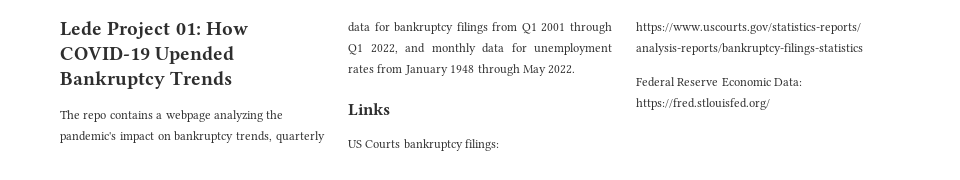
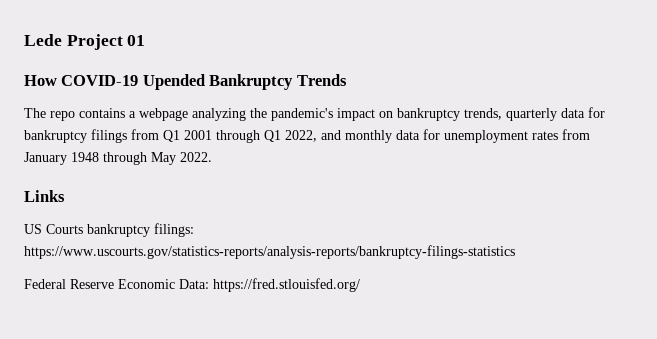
[175,23,201,35] 01: -> [127,35,146,46] 01 //

